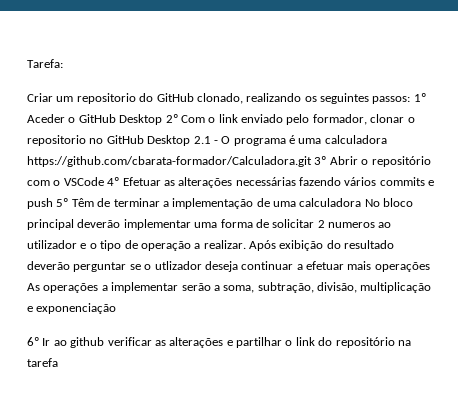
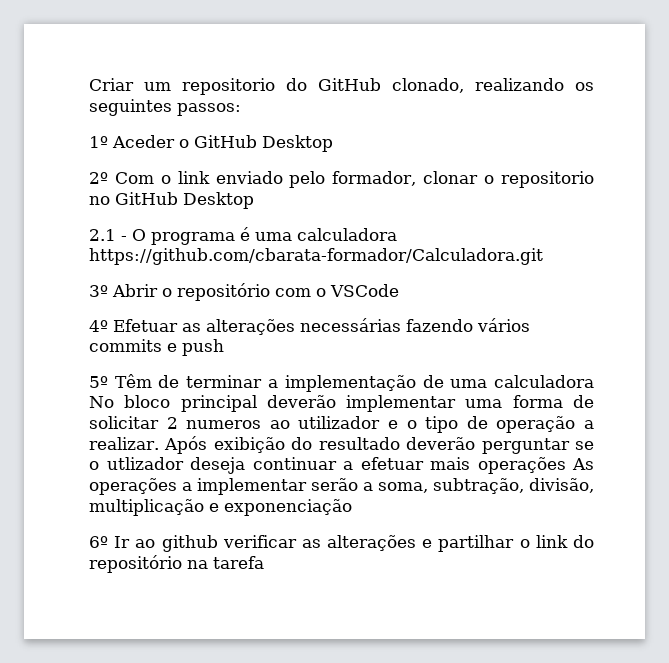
[27,59,63,68] Tarefa: // -> (89, 84) none
(411, 100) none -> (241, 109) //
(163, 119) none -> (333, 143) //
(191, 140) none -> (254, 200) //
(312, 161) none -> (543, 256) //
(104, 181) none -> (399, 290) //
(53, 203) none -> (224, 347) //

